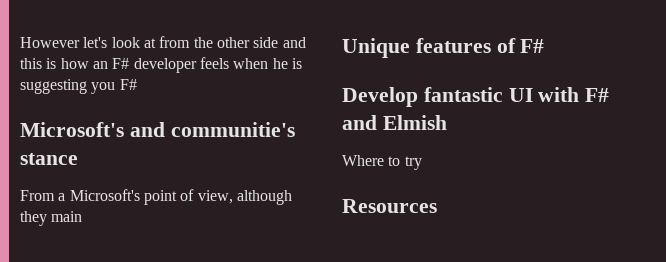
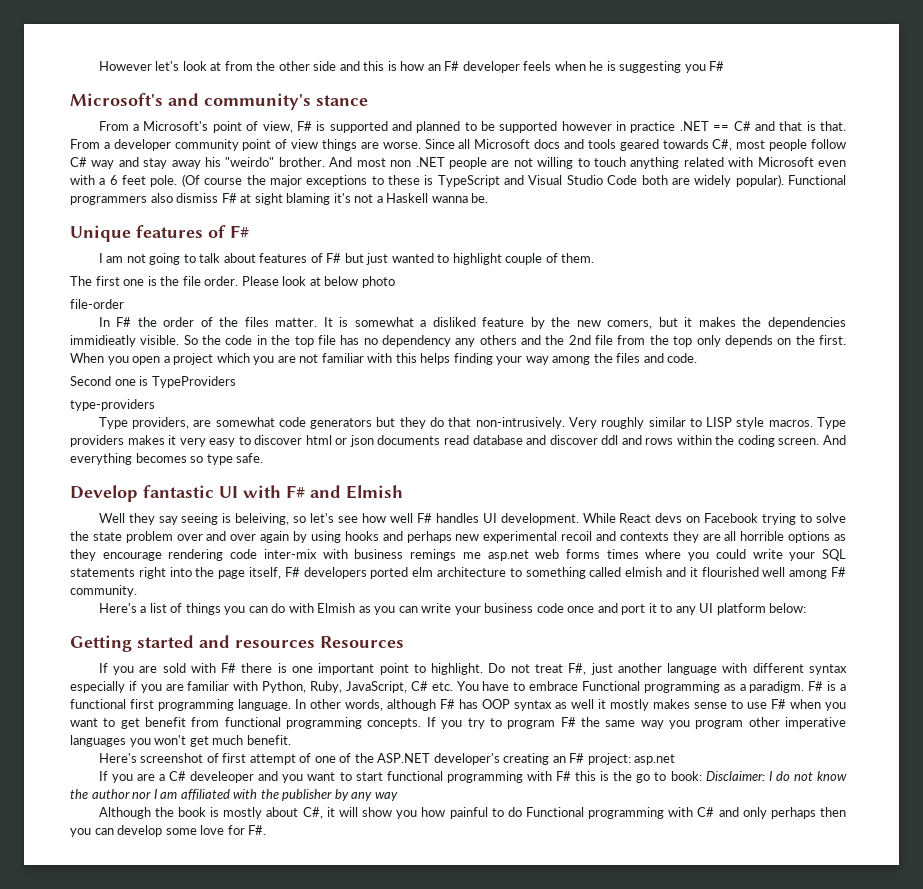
[170,122,295,137] communitie's -> [204,93,311,110] community's
[236,190,292,205] [20,211,83,226] [342,38,545,58] although they main // Unique features of F# -> [296,121,846,133] [70,139,846,151] [70,157,846,169] [70,174,847,187] [70,193,489,205] [70,225,249,242] [98,253,595,265] [70,276,395,288] [70,299,124,309] [98,317,846,329] [70,335,847,347] [70,353,698,365] [70,376,236,388] [70,399,155,411] [98,417,846,429] [70,435,846,447] [70,453,264,465] F# is supported and planned to be supported however in practice .NET == C# and that is that. From a developer community point of view things are worse. Since all Microsoft docs and tools geared towards C#, most people follow C# way and stay away his "weirdo" brother. And most non .NET people are not willing to touch anything related with Microsoft even with a 6 feet pole. (Of course the major exceptions to these is TypeScript and Visual Studio Code both are widely popular). Functional programmers also dismiss F# at sight blaming it's not a Haskell wanna be. // Unique features of F# // I am not going to talk about features of F# but just wanted to highlight couple of them. // The first one is the file order. Please look at below photo // file-order // In F# the order of the files matter. It is somewhat a disliked feature by the new comers, but it makes the dependencies immidieatly visible. So the code in the top file has no dependency any others and the 2nd file from the top only depends on the first. When you open a project which you are not familiar with this helps finding your way among the files and code. // Second one is TypeProviders // type-providers // Type providers, are somewhat code generators but they do that non-intrusively. Very roughly similar to LISP style macros. Type providers makes it very easy to discover html or json documents read database and discover ddl and rows within the coding screen. And everything becomes so type safe.
[342,155,422,170] [342,199,437,213] Where to try // Resources -> [98,513,847,525] [70,531,847,543] [70,549,846,561] [70,567,846,579] [70,585,137,597] [98,603,807,615] [70,635,404,652] [98,663,848,675] [70,681,847,693] [70,699,846,711] [70,717,847,729] [70,735,291,747] [98,753,676,765] [98,771,848,783] [70,789,398,801] [98,807,847,819] [70,825,267,837] Well they say seeing is beleiving, so let's see how well F# handles UI development. While React devs on Facebook trying to solve the state problem over and over again by using hooks and perhaps new experimental recoil and contexts they are all horrible options as they encourage rendering code inter-mix with business remings me asp.net web forms times where you could write your SQL statements right into the page itself, F# developers ported elm architecture to something called elmish and it flourished well among F# community. // Here's a list of things you can do with Elmish as you can write your business code once and port it to any UI platform below: // Getting started and resources Resources // If you are sold with F# there is one important point to highlight. Do not treat F#, just another language with different syntax especially if you are familiar with Python, Ruby, JavaScript, C# etc. You have to embrace Functional programming as a paradigm. F# is a functional first programming language. In other words, although F# has OOP syntax as well it mostly makes sense to use F# when you want to get benefit from functional programming concepts. If you try to program F# the same way you program other imperative languages you won't get much benefit. // Here's screenshot of first attempt of one of the ASP.NET developer's creating an F# project: asp.net // If you are a C# develeoper and you want to start functional programming with F# this is the go to book: Disclaimer: I do not know the author nor I am affiliated with the publisher by any way // Although the book is mostly about C#, it will show you how painful to do Functional programming with C# and only perhaps then you can develop some love for F#.

